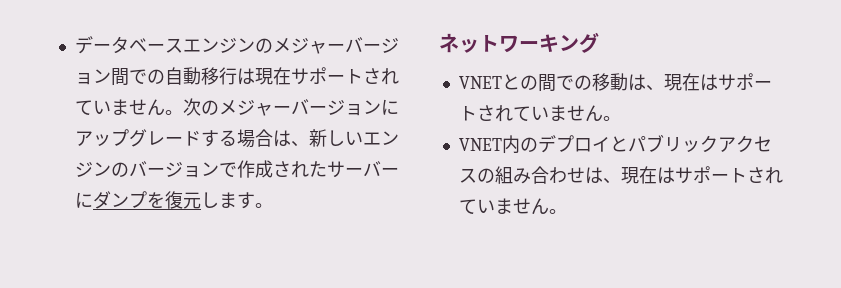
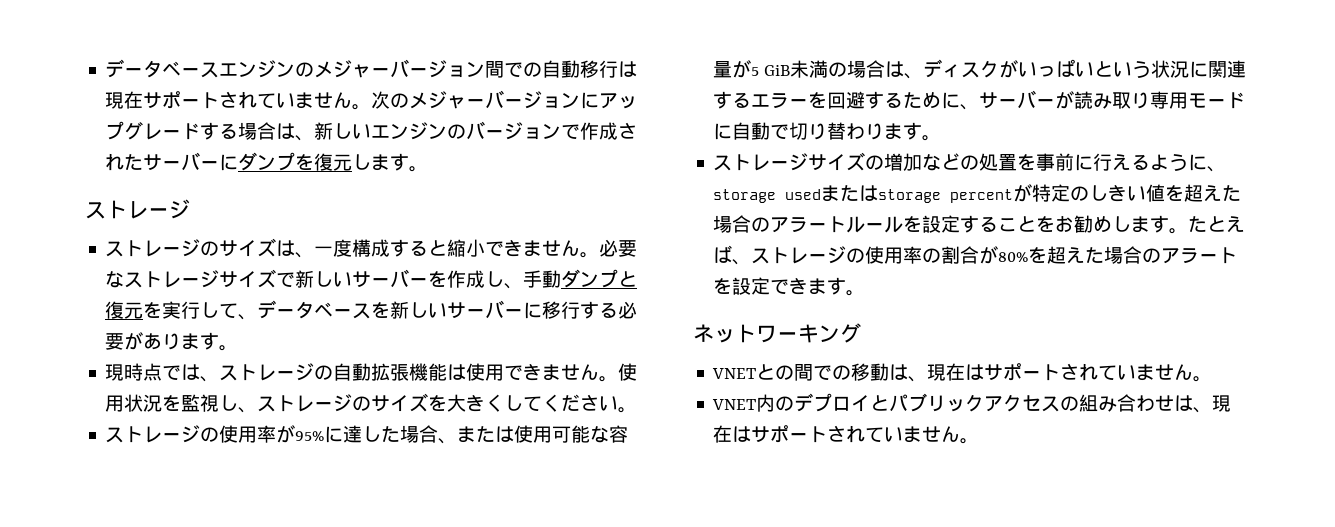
(273, 205) none -> [85,199,190,219] [105,238,638,258] [105,269,638,289] [105,300,638,320] [105,332,239,351] [105,363,638,382] [105,393,638,413] [105,425,629,444] [713,59,1247,79] [713,90,1246,110] [713,122,942,141] [713,152,1227,172] [713,184,1242,203] [713,215,1246,234] [713,245,1238,265] [713,277,866,296] // ストレージ // ストレージのサイズは、一度構成すると縮小できません。必要なストレージサイズで新しいサーバーを作成し、手動ダンプと復元を実行して、データベースを新しいサーバーに移行する必要があります。 // 現時点では、ストレージの自動拡張機能は使用できません。使用状況を監視し、ストレージのサイズを大きくしてください。 // ストレージの使用率が95%に達した場合、または使用可能な容量が5 GiB未満の場合は、ディスクがいっぱいという状況に関連するエラーを回避するために、サーバーが読み取り専用モードに自動で切り替わります。 // ストレージサイズの増加などの処置を事前に行えるように、storage usedまたはstorage percentが特定のしきい値を超えた場合のアラートルールを設定することをお勧めします。たとえば、ストレージの使用率の割合が80%を超えた場合のアラートを設定できます。

